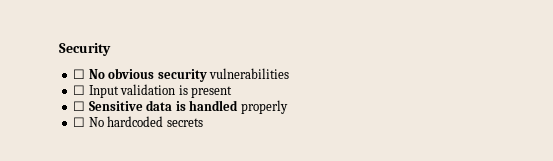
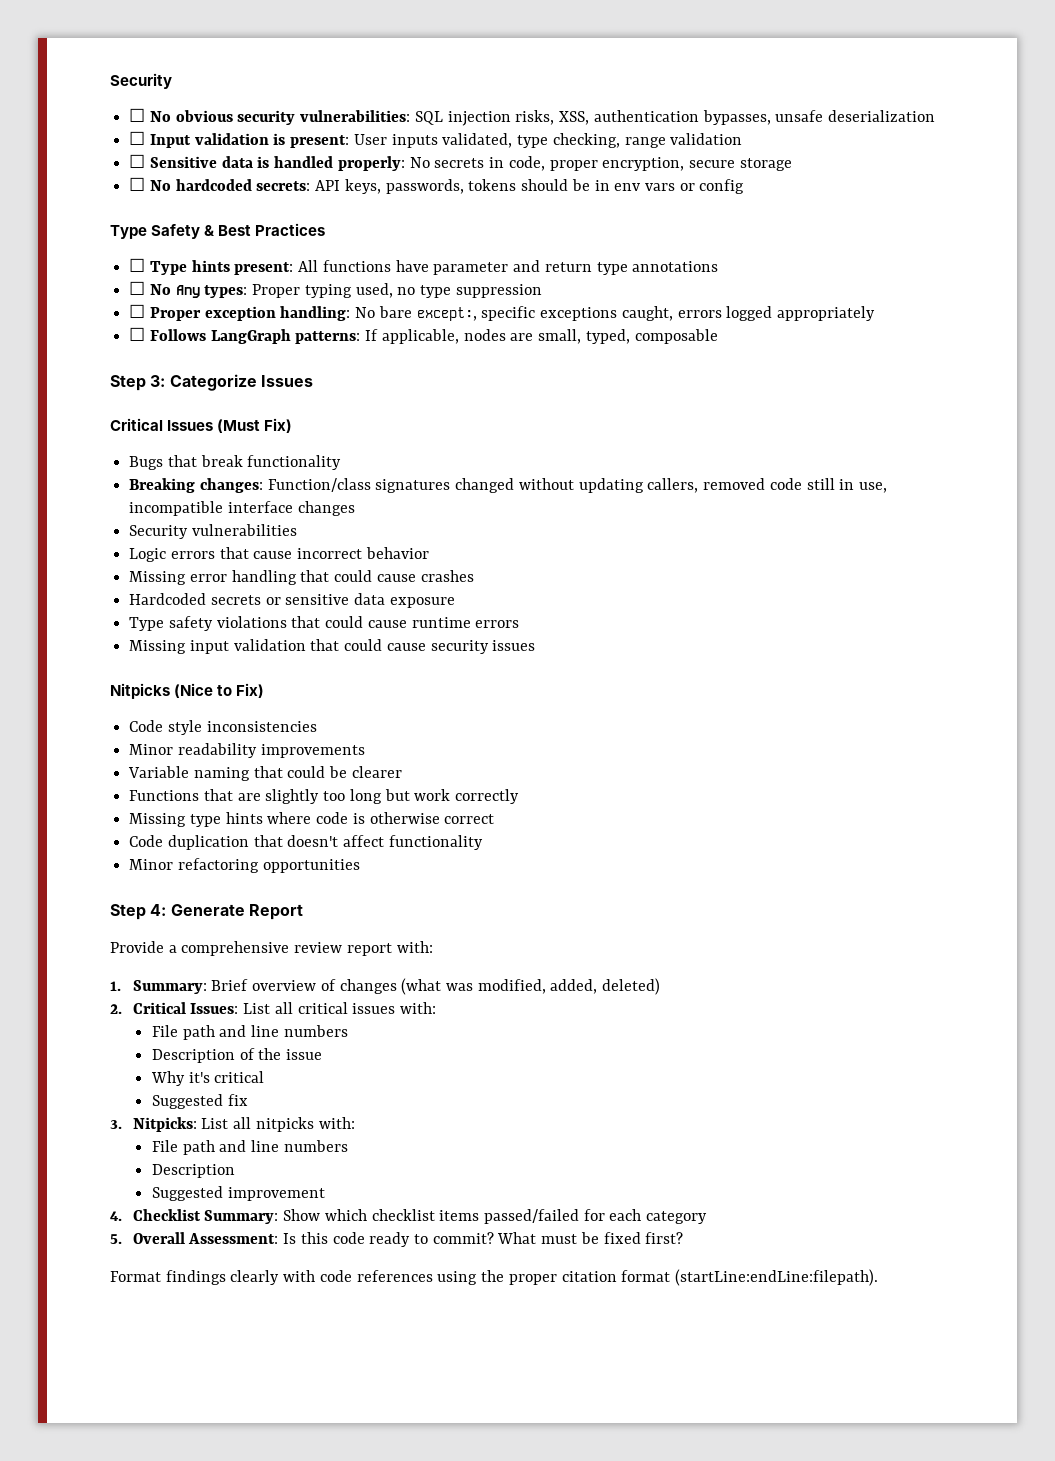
[209,68,290,79] [73,84,233,98] vulnerabilities // ☐ Input validation is present -> [300,110,935,126] [129,131,743,148] vulnerabilities: SQL injection risks, XSS, authentication bypasses, unsafe deserialization // ☐ Input validation is present: User inputs validated, type checking, range validation
[240,100,288,114] [73,116,203,127] properly // ☐ No hardcoded secrets -> [337,156,792,171] [129,177,745,194] [110,223,326,239] [129,258,719,275] [129,281,542,298] [129,304,875,321] [129,327,718,344] [110,374,313,391] [110,418,293,433] [129,455,342,470] [129,478,887,493] [129,501,355,516] [129,524,297,539] [129,547,429,562] [129,570,474,585] [129,593,455,608] [129,616,520,631] [129,639,536,654] [110,683,265,699] [129,720,317,735] [129,743,365,758] [128,766,402,781] [129,789,520,804] [129,812,495,827] [129,835,483,850] [129,858,360,873] [110,904,303,920] [110,941,433,956] [110,978,661,995] [110,1002,437,1014] [151,1025,348,1040] [151,1048,323,1063] [150,1071,265,1086] [151,1094,248,1109] [110,1117,355,1132] [151,1140,348,1155] [151,1164,235,1178] [151,1186,325,1201] [110,1209,708,1224] [110,1232,684,1247] [110,1269,878,1286] properly: No secrets in code, proper encryption, secure storage // ☐ No hardcoded secrets: API keys, passwords, tokens should be in env vars or config // Type Safety & Best Practices // ☐ Type hints present: All functions have parameter and return type annotations // ☐ No Any types: Proper typing used, no type suppression // ☐ Proper exception handling: No bare except:, specific exceptions caught, errors logged appropriately // ☐ Follows LangGraph patterns: If applicable, nodes are small, typed, composable // Step 3: Categorize Issues // Critical Issues (Must Fix) // Bugs that break functionality // Breaking changes: Function/class signatures changed without updating callers, removed code still in use, incompatible interface changes // Security vulnerabilities // Logic errors that cause incorrect behavior // Missing error handling that could cause crashes // Hardcoded secrets or sensitive data exposure // Type safety violations that could cause runtime errors // Missing input validation that could cause security issues // Nitpicks (Nice to Fix) // Code style inconsistencies // Minor readability improvements // Variable naming that could be clearer // Functions that are slightly too long but work correctly // Missing type hints where code is otherwise correct // Code duplication that doesn't affect functionality // Minor refactoring opportunities // Step 4: Generate Report // Provide a comprehensive review report with: // 1. Summary: Brief overview of changes (what was modified, added, deleted) // 2. Critical Issues: List all critical issues with: // File path and line numbers // Description of the issue // Why it's critical // Suggested fix // 3. Nitpicks: List all nitpicks with: // File path and line numbers // Description // Suggested improvement // 4. Checklist Summary: Show which checklist items passed/failed for each category // 5. Overall Assessment: Is this code ready to commit? What must be fixed first? // Format findings clearly with code references using the proper citation format (startLine:endLine:filepath).

